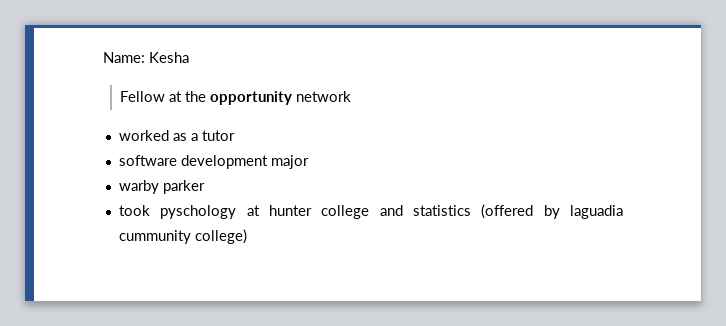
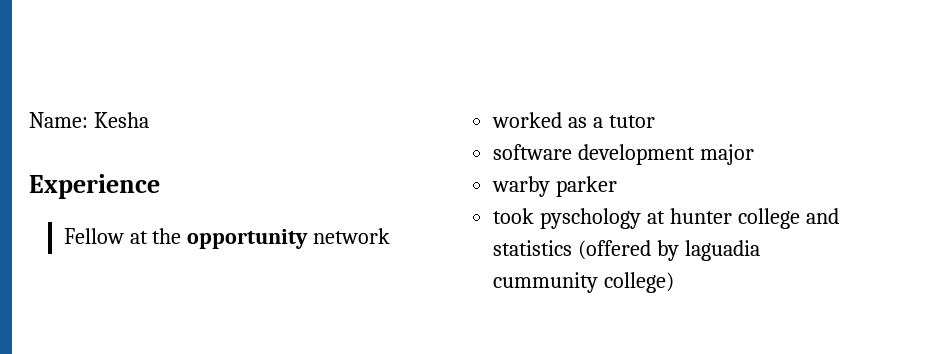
(189, 57) none -> [29,174,160,199] // Experience

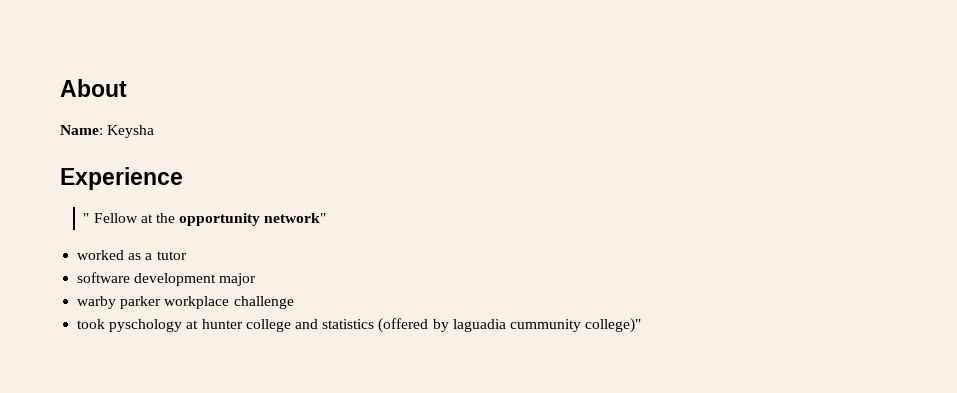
[29,112,149,128] Name: Kesha -> [60,79,127,97] [60,125,155,138] About // Name: Keysha
(160, 186) none -> [83,213,90,223] "
[313,228,391,244] network -> [264,213,327,223] network"
(618, 186) none -> [164,296,294,309] workplace challenge
[604,272,675,293] college) -> [585,318,642,333] college)"

